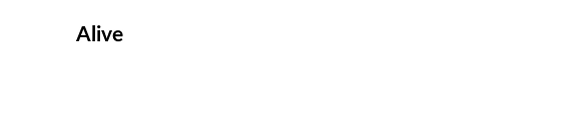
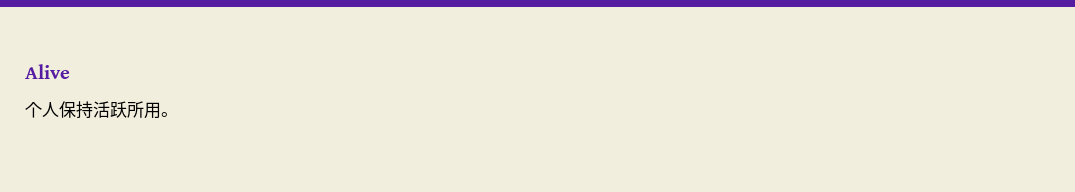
(124, 33) none -> [25,101,178,119] // 个人保持活跃所用。

